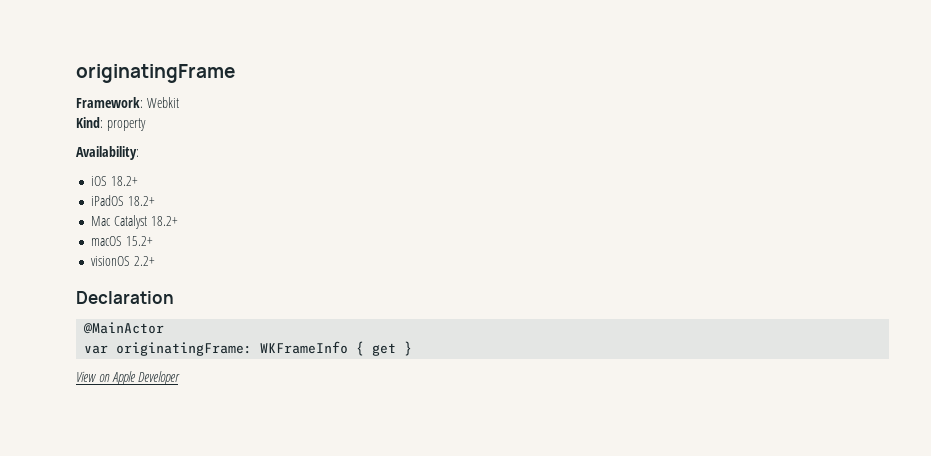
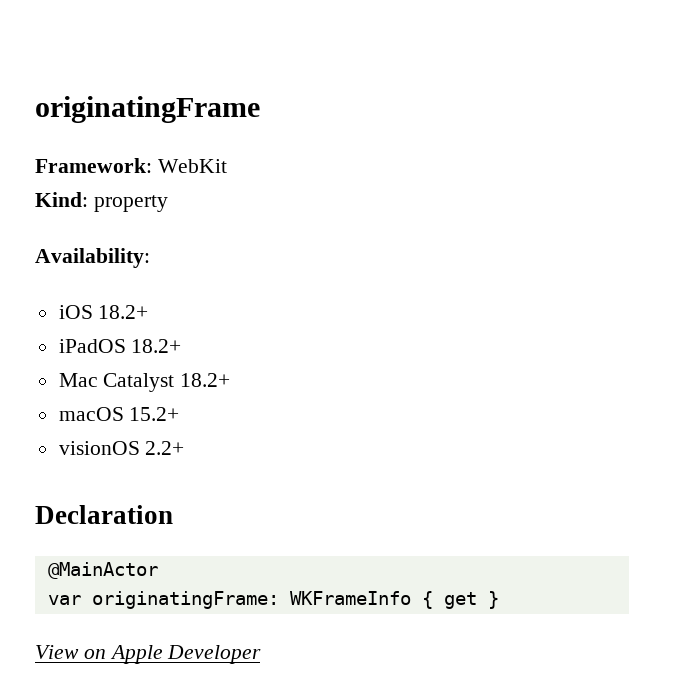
[146,97,179,108] Webkit -> [157,159,227,173] WebKit

